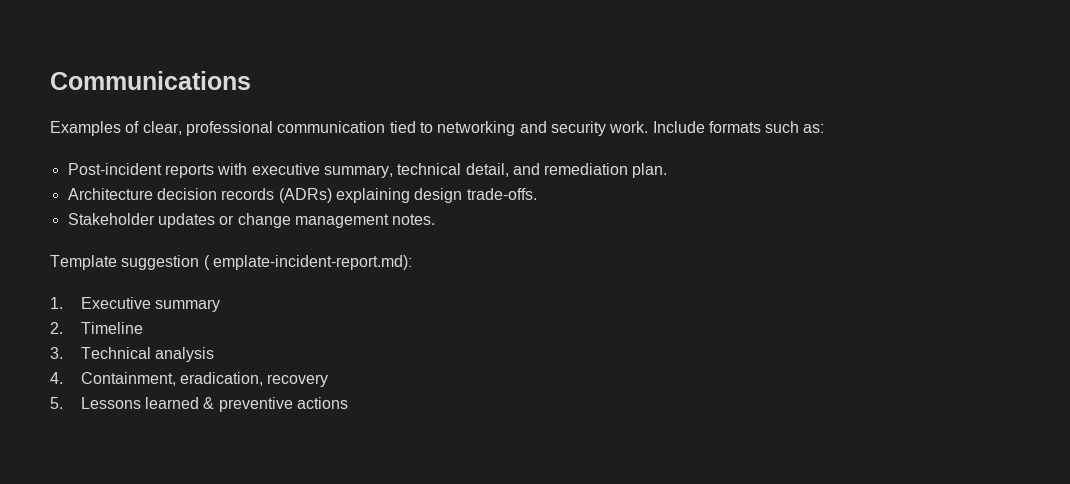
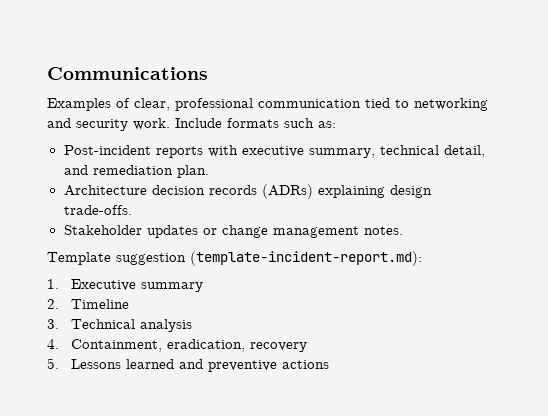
[203,255,412,270] ( emplate-incident-report.md): -> [190,251,422,266] (template-incident-report.md):
[203,397,215,409] & -> [179,359,204,369] and

